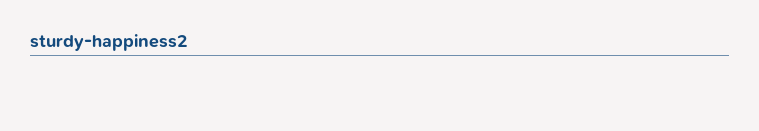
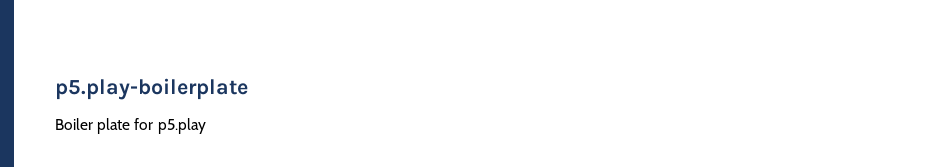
[30,34,187,51] sturdy-happiness2 -> [55,78,248,100] [55,118,206,134] p5.play-boilerplate // Boiler plate for p5.play

